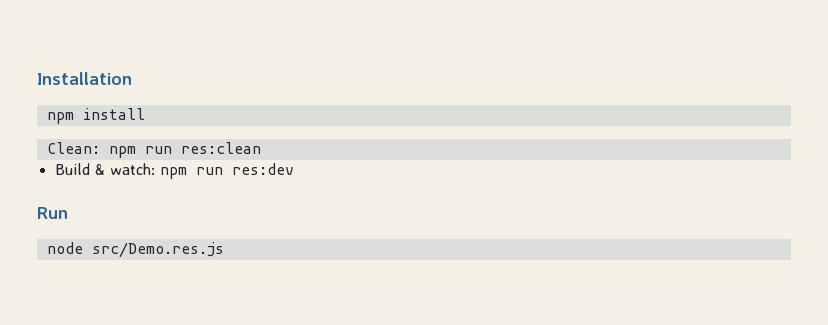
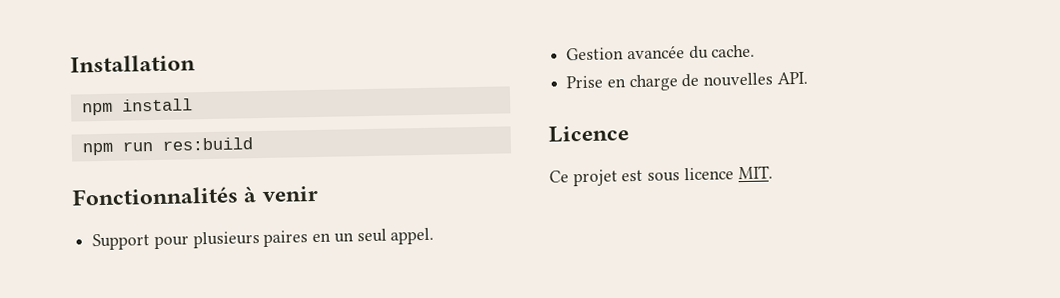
[46,142,261,158] [54,163,294,179] [37,207,68,219] [46,242,224,258] Clean: npm run res:clean // Build & watch: npm run res:dev // Run // node src/Demo.res.js -> [81,137,253,156] [72,185,318,206] [92,227,435,251] [566,44,756,61] [566,71,808,92] [548,125,629,143] [549,165,773,187] npm run res:build // Fonctionnalités à venir // Support pour plusieurs paires en un seul appel. // Gestion avancée du cache. // Prise en charge de nouvelles API. // Licence // Ce projet est sous licence MIT.

